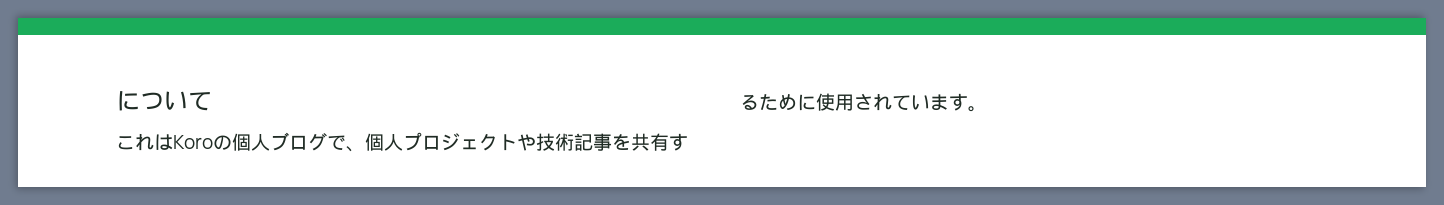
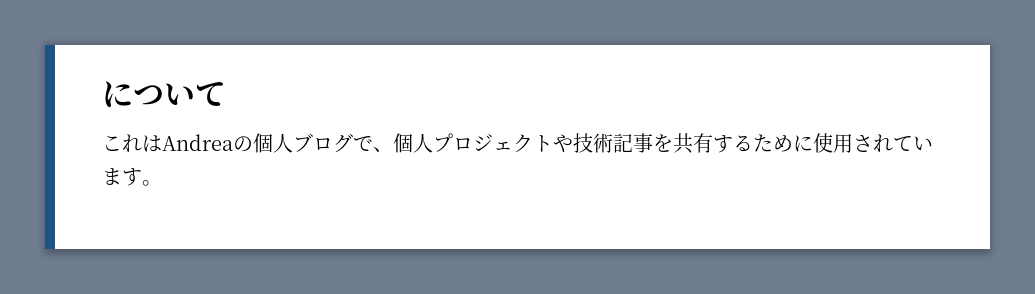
[173,135,213,149] Koro -> [162,134,233,151] Andrea

